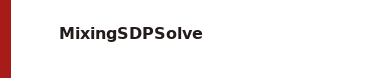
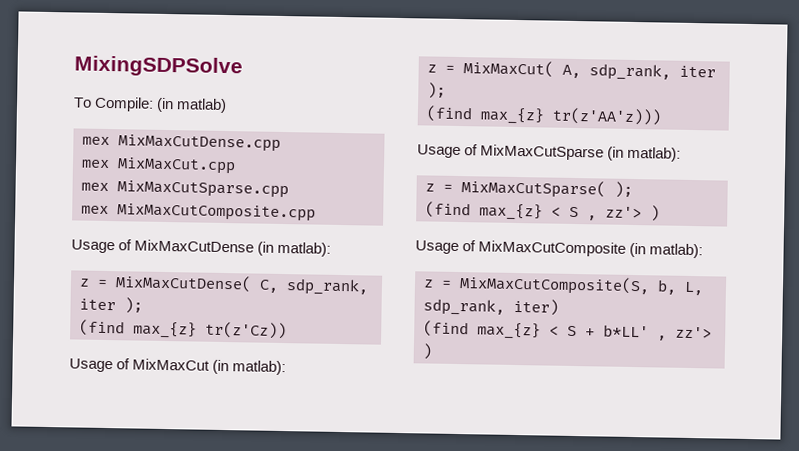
(203, 34) none -> [73,96,228,114] [82,134,281,152] [81,157,236,175] [81,180,289,199] [81,203,316,222] [71,239,332,257] [79,274,369,296] [79,297,143,314] [79,319,287,340] [69,358,287,376] [427,60,716,81] [427,82,446,99] [426,105,662,126] [417,144,682,162] [425,179,633,199] [425,201,660,222] [415,240,704,259] [423,275,704,296] [423,298,559,316] [423,320,712,341] [422,343,432,360] // To Compile: (in matlab) // mex MixMaxCutDense.cpp // mex MixMaxCut.cpp // mex MixMaxCutSparse.cpp // mex MixMaxCutComposite.cpp // Usage of MixMaxCutDense (in matlab): // z = MixMaxCutDense( C, sdp_rank, iter ); // (find max_{z} tr(z'Cz)) // Usage of MixMaxCut (in matlab): // z = MixMaxCut( A, sdp_rank, iter ); // (find max_{z} tr(z'AA'z))) // Usage of MixMaxCutSparse (in matlab): // z = MixMaxCutSparse( ); // (find max_{z} < S , zz'> ) // Usage of MixMaxCutComposite (in matlab): // z = MixMaxCutComposite(S, b, L, sdp_rank, iter) // (find max_{z} < S + b*LL' , zz'> )

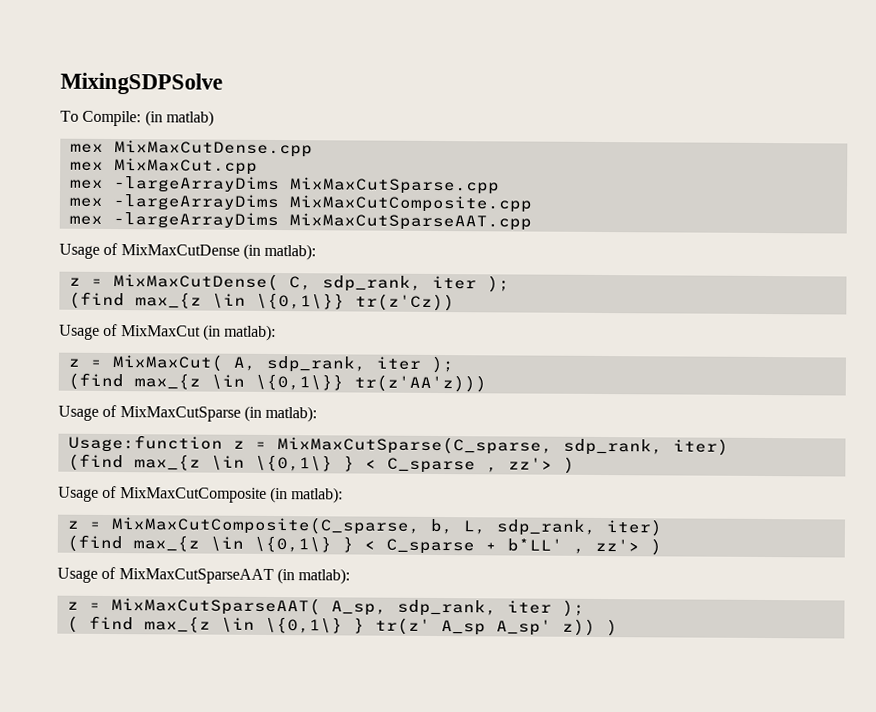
(109, 187) none -> [112,176,280,194] -largeArrayDims
(109, 210) none -> [112,194,279,212] -largeArrayDims
(316, 212) none -> [68,212,532,231] // mex -largeArrayDims MixMaxCutSparseAAT.cpp
[133,321,197,339] max_{z} -> [134,292,345,310] max_{z \in \{0,1\}}
[480,107,545,125] max_{z} -> [133,373,344,391] max_{z \in \{0,1\}}
[425,179,633,199] [425,201,579,221] z = MixMaxCutSparse( ); // (find max_{z} < S -> [67,434,729,456] [67,453,476,474] Usage:function z = MixMaxCutSparse(C_sparse, sdp_rank, iter) // (find max_{z \in \{0,1\} } < C_sparse
[459,275,650,296] MixMaxCutComposite(S, -> [110,516,421,535] MixMaxCutComposite(C_sparse,
[477,322,577,340] max_{z} < S -> [132,535,475,555] max_{z \in \{0,1\} } < C_sparse
(432, 351) none -> [57,566,351,585] [66,597,585,617] [66,615,618,637] // Usage of MixMaxCutSparseAAT (in matlab): // z = MixMaxCutSparseAAT( A_sp, sdp_rank, iter ); // ( find max_{z \in \{0,1\} } tr(z' A_sp A_sp' z)) )

